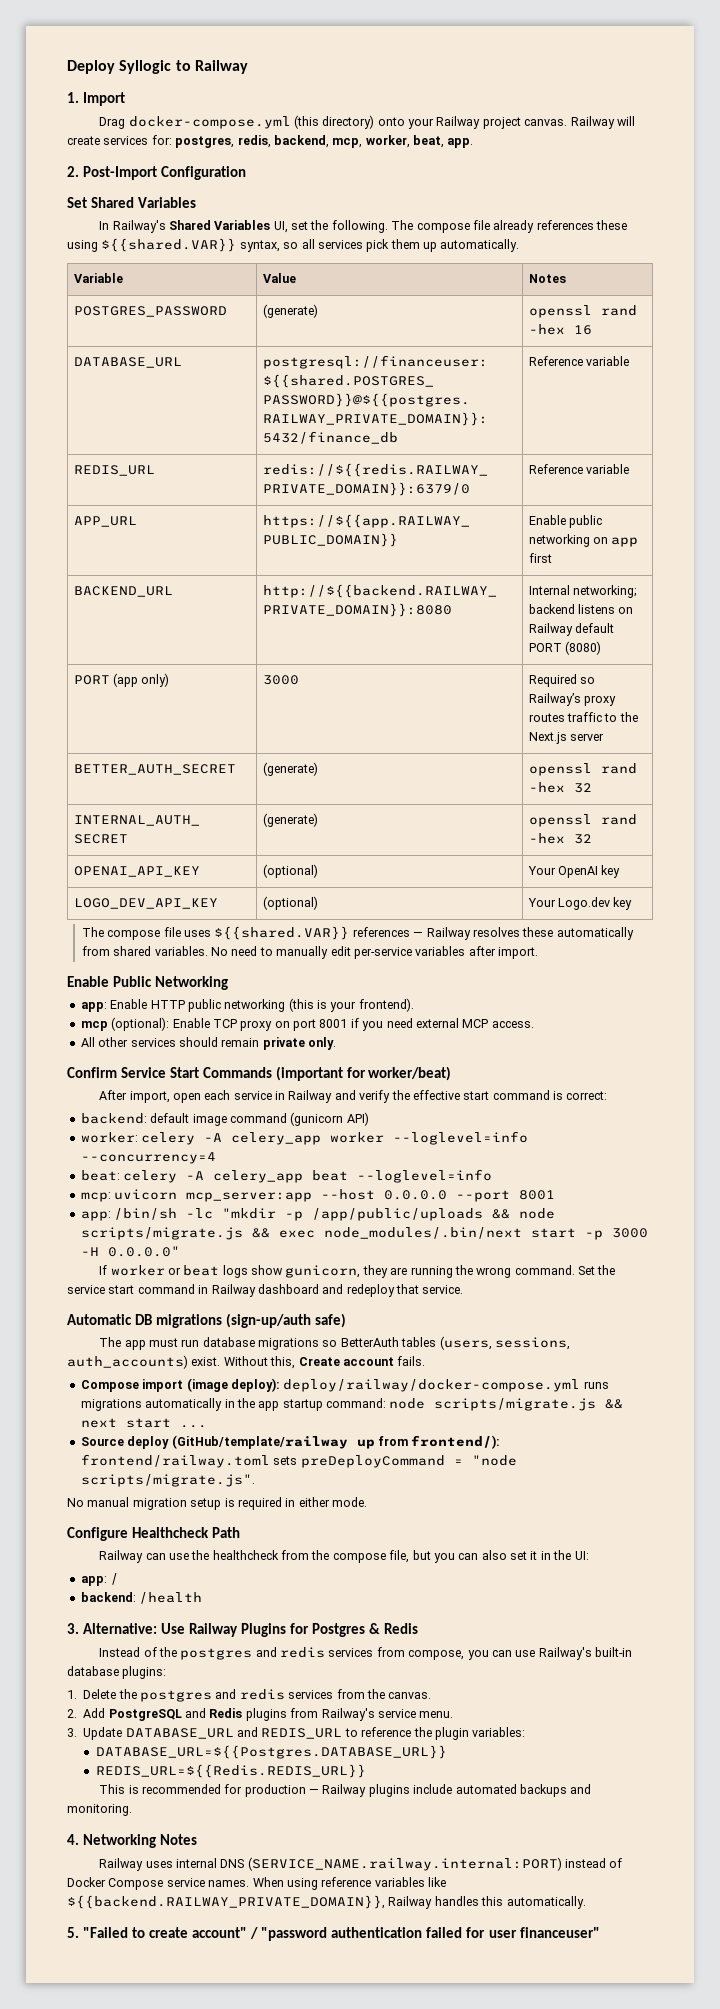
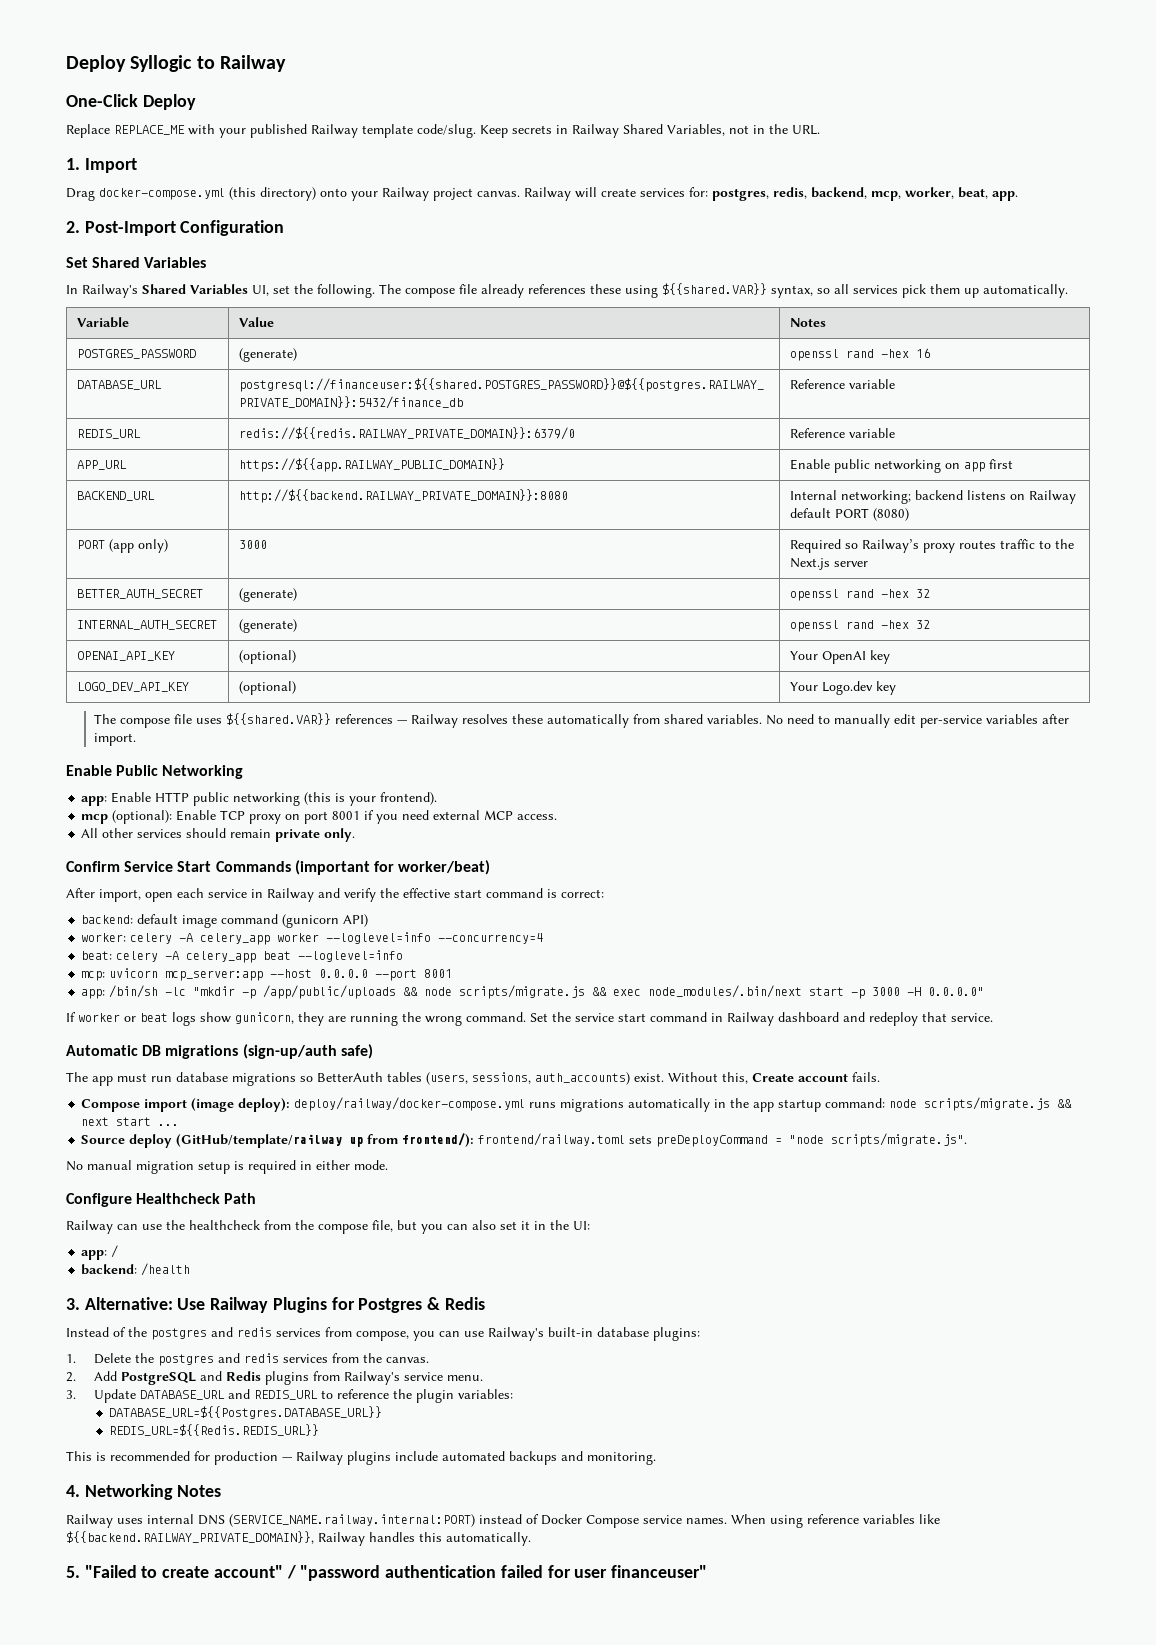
(248, 67) none -> [66,94,196,110] [66,124,820,138] // One-Click Deploy // Replace REPLACE_ME with your published Railway template code/slug. Keep secrets in Railway Shared Variables, not in the URL.

